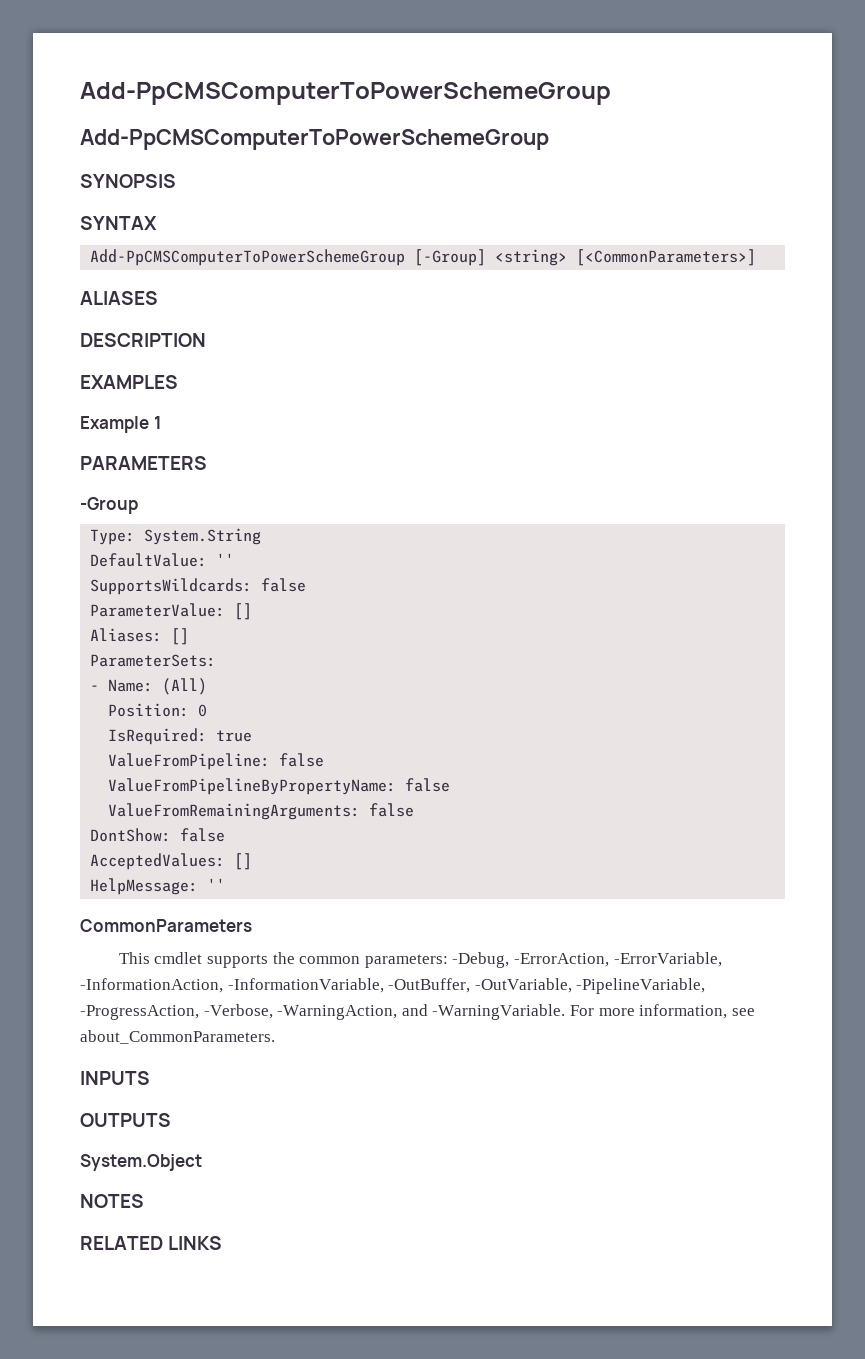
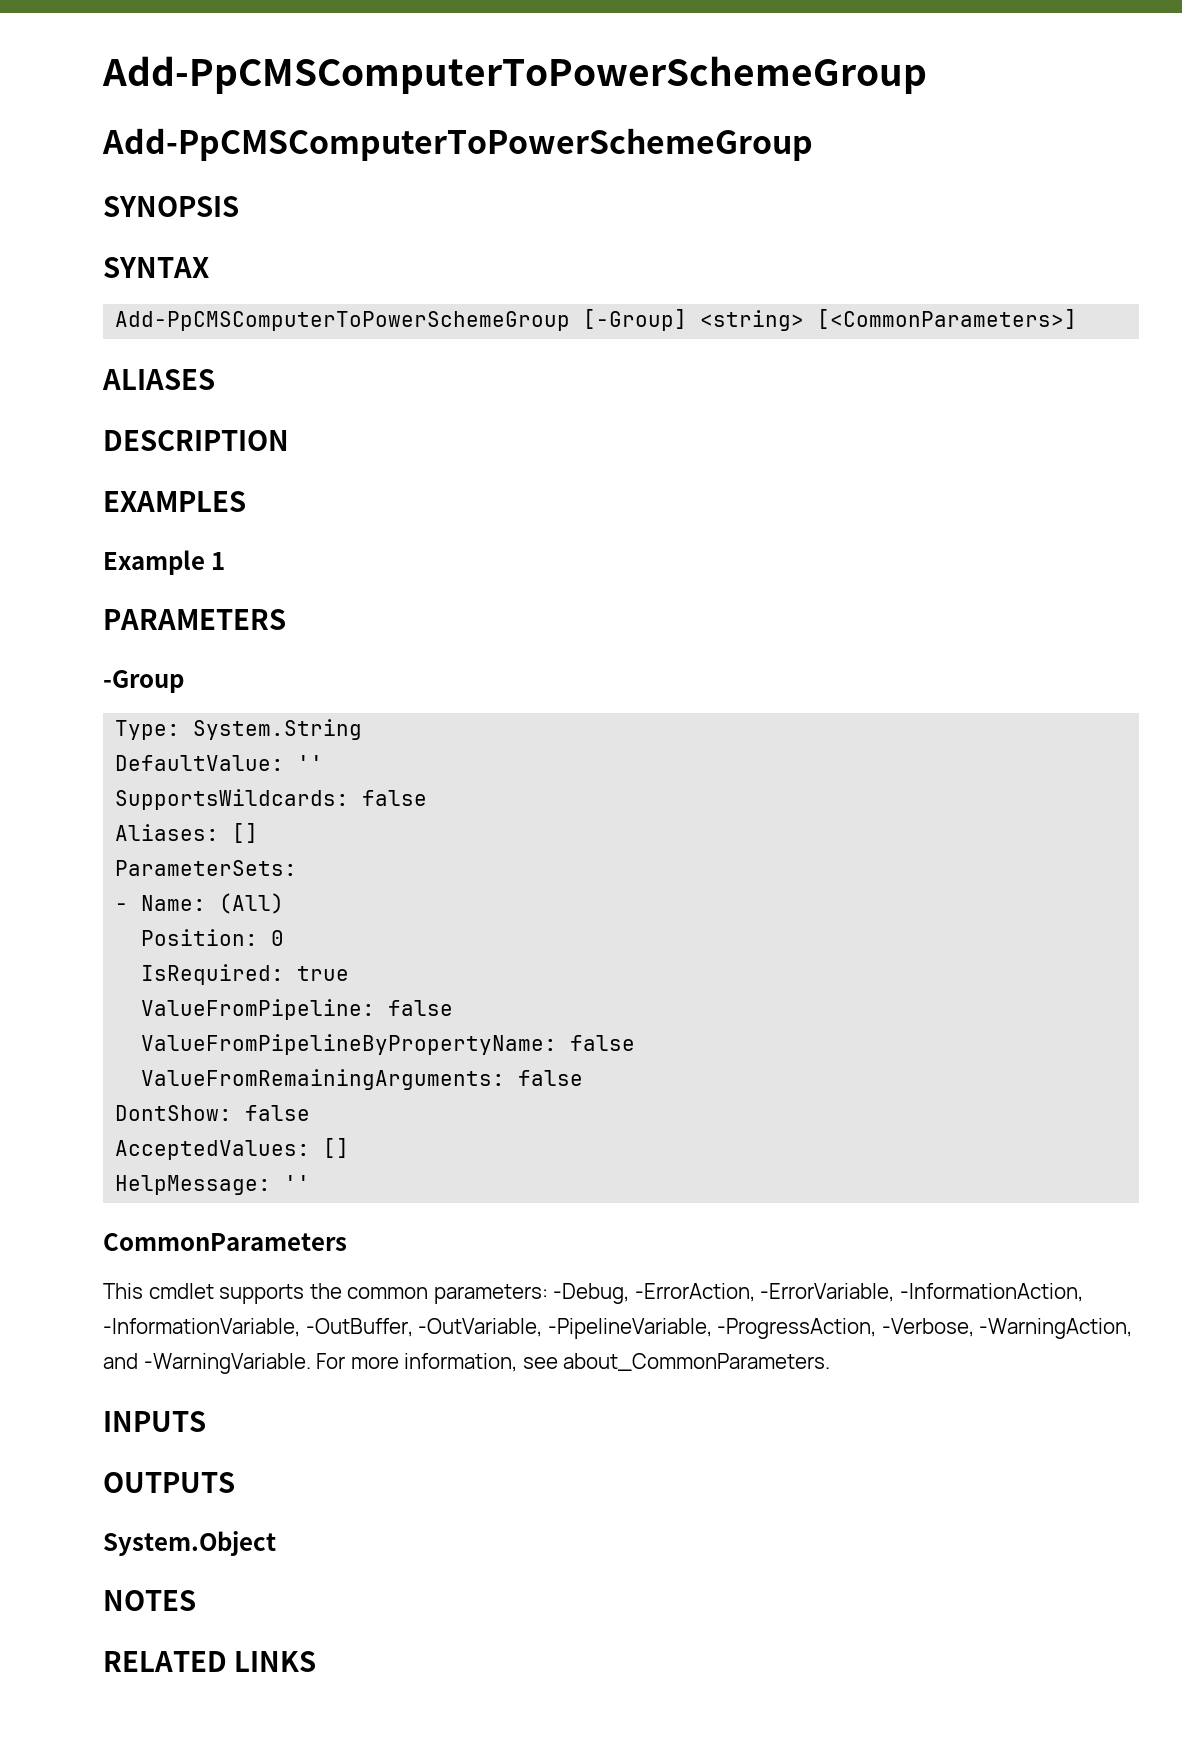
[90,603,253,620] // ParameterValue: [] -> (428, 798) none

